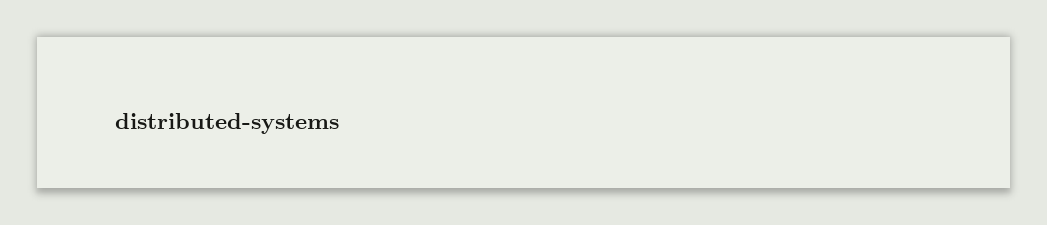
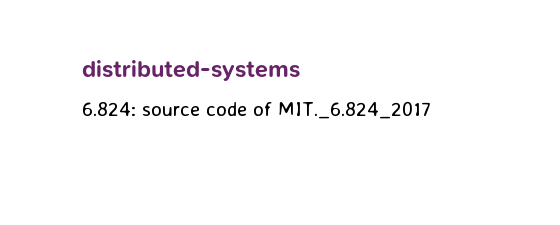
(339, 123) none -> [82,101,431,119] // 6.824: source code of MIT._6.824_2017

